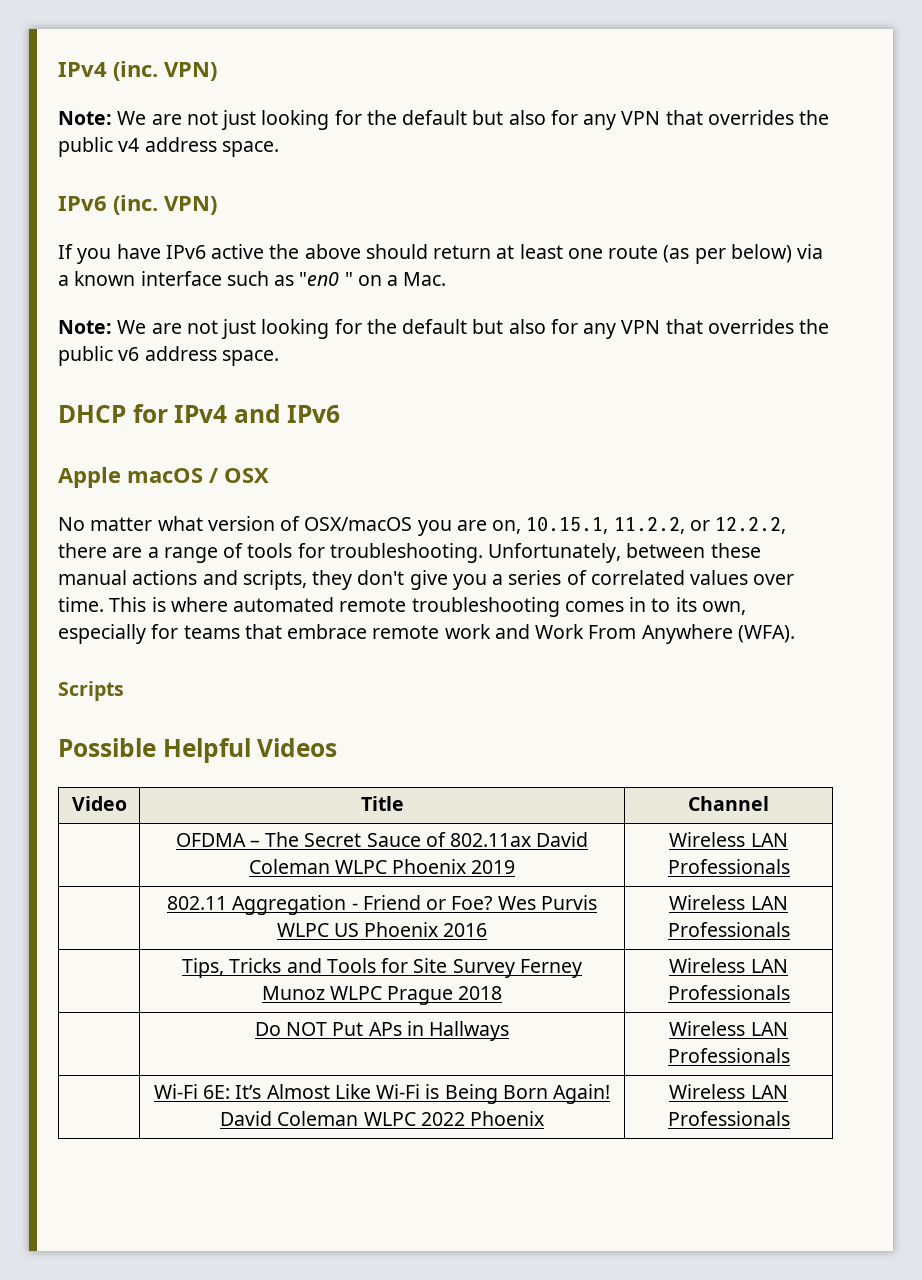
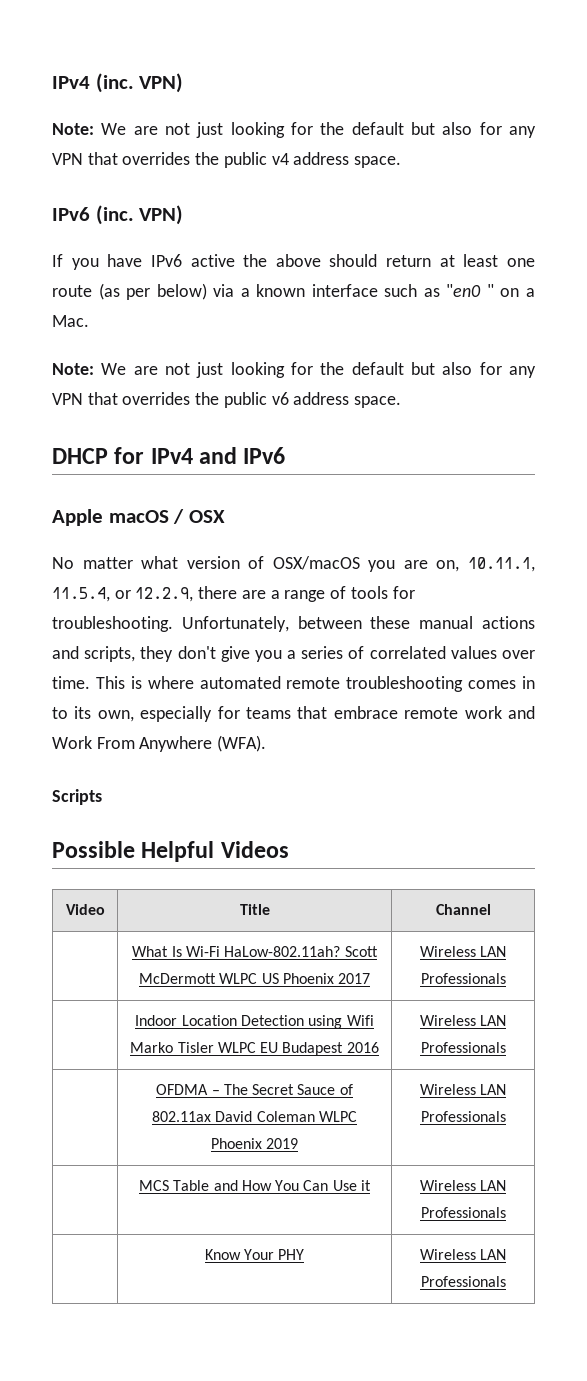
[526,516,787,534] 10.15.1, 11.2.2, or 12.2.2, -> [468,557,535,572] [52,587,194,602] 10.11.1, 11.5.4, or 12.2.9,
(769, 803) none -> [132,946,378,957] [138,973,371,984] [419,946,507,957] [420,973,506,984] [135,1015,374,1029] [130,1042,379,1056] [419,1015,507,1026] [420,1042,506,1053] // | What Is Wi-Fi HaLow-802.11ah? Scott McDermott WLPC US Phoenix 2017 | Wireless LAN Professionals // | Indoor Location Detection using Wifi Marko Tisler WLPC EU Budapest 2016 | Wireless LAN Professionals
[167,895,597,915] [276,922,488,937] [669,895,788,910] [667,922,790,937] [182,958,582,978] [261,986,503,1005] [669,958,788,973] [667,985,790,1000] [254,1021,510,1041] [669,1021,788,1036] [667,1048,790,1063] [153,1084,611,1104] [219,1111,545,1126] 802.11 Aggregation - Friend or Foe? Wes Purvis WLPC US Phoenix 2016 | Wireless LAN Professionals // | Tips, Tricks and Tools for Site Survey Ferney Munoz WLPC Prague 2018 | Wireless LAN Professionals // | Do NOT Put APs in Hallways | Wireless LAN Professionals // | Wi-Fi 6E: It’s Almost Like Wi-Fi is Being Born Again! David Coleman WLPC 2022 Phoenix -> [138,1180,372,1191] [419,1180,507,1191] [420,1207,506,1218] [204,1249,305,1260] MCS Table and How You Can Use it | Wireless LAN Professionals // | Know Your PHY

